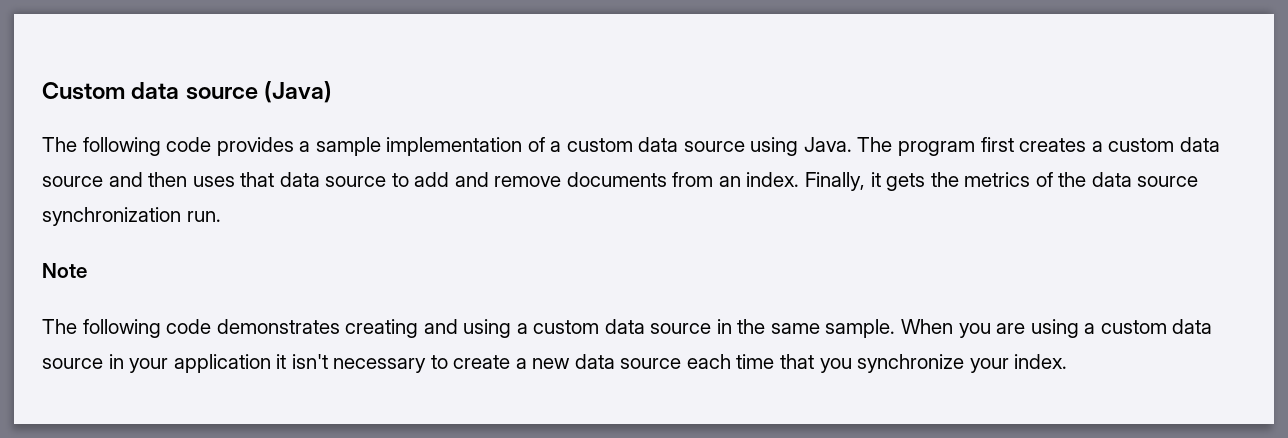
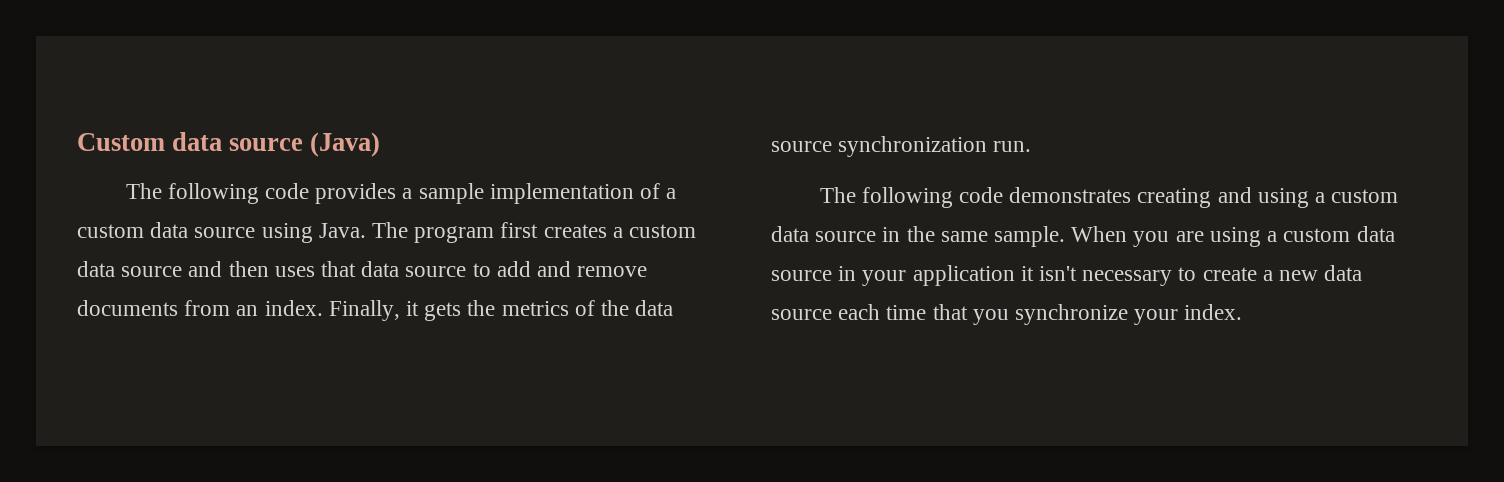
[42,263,87,278] // Note -> (1032, 146) none

